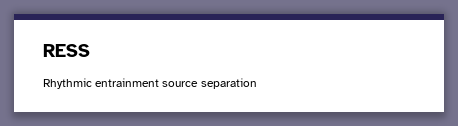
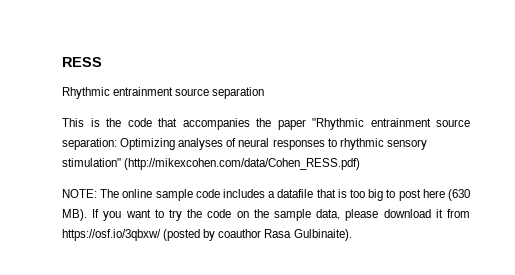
(257, 83) none -> [62,118,470,130] [62,138,427,150] [62,158,361,170] [62,189,470,201] [62,209,470,221] [62,229,352,241] // This is the code that accompanies the paper "Rhythmic entrainment source separation: Optimizing analyses of neural responses to rhythmic sensory stimulation" (http://mikexcohen.com/data/Cohen_RESS.pdf) // NOTE: The online sample code includes a datafile that is too big to post here (630 MB). If you want to try the code on the sample data, please download it from https://osf.io/3qbxw/ (posted by coauthor Rasa Gulbinaite).

